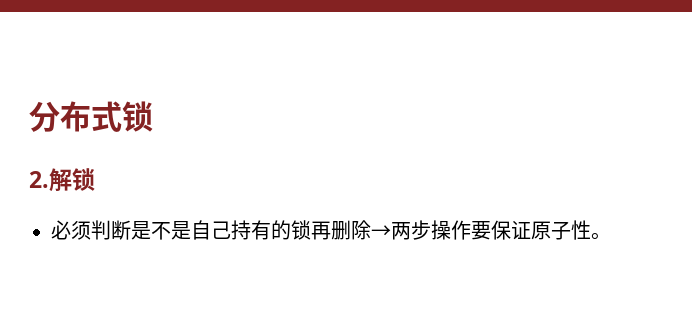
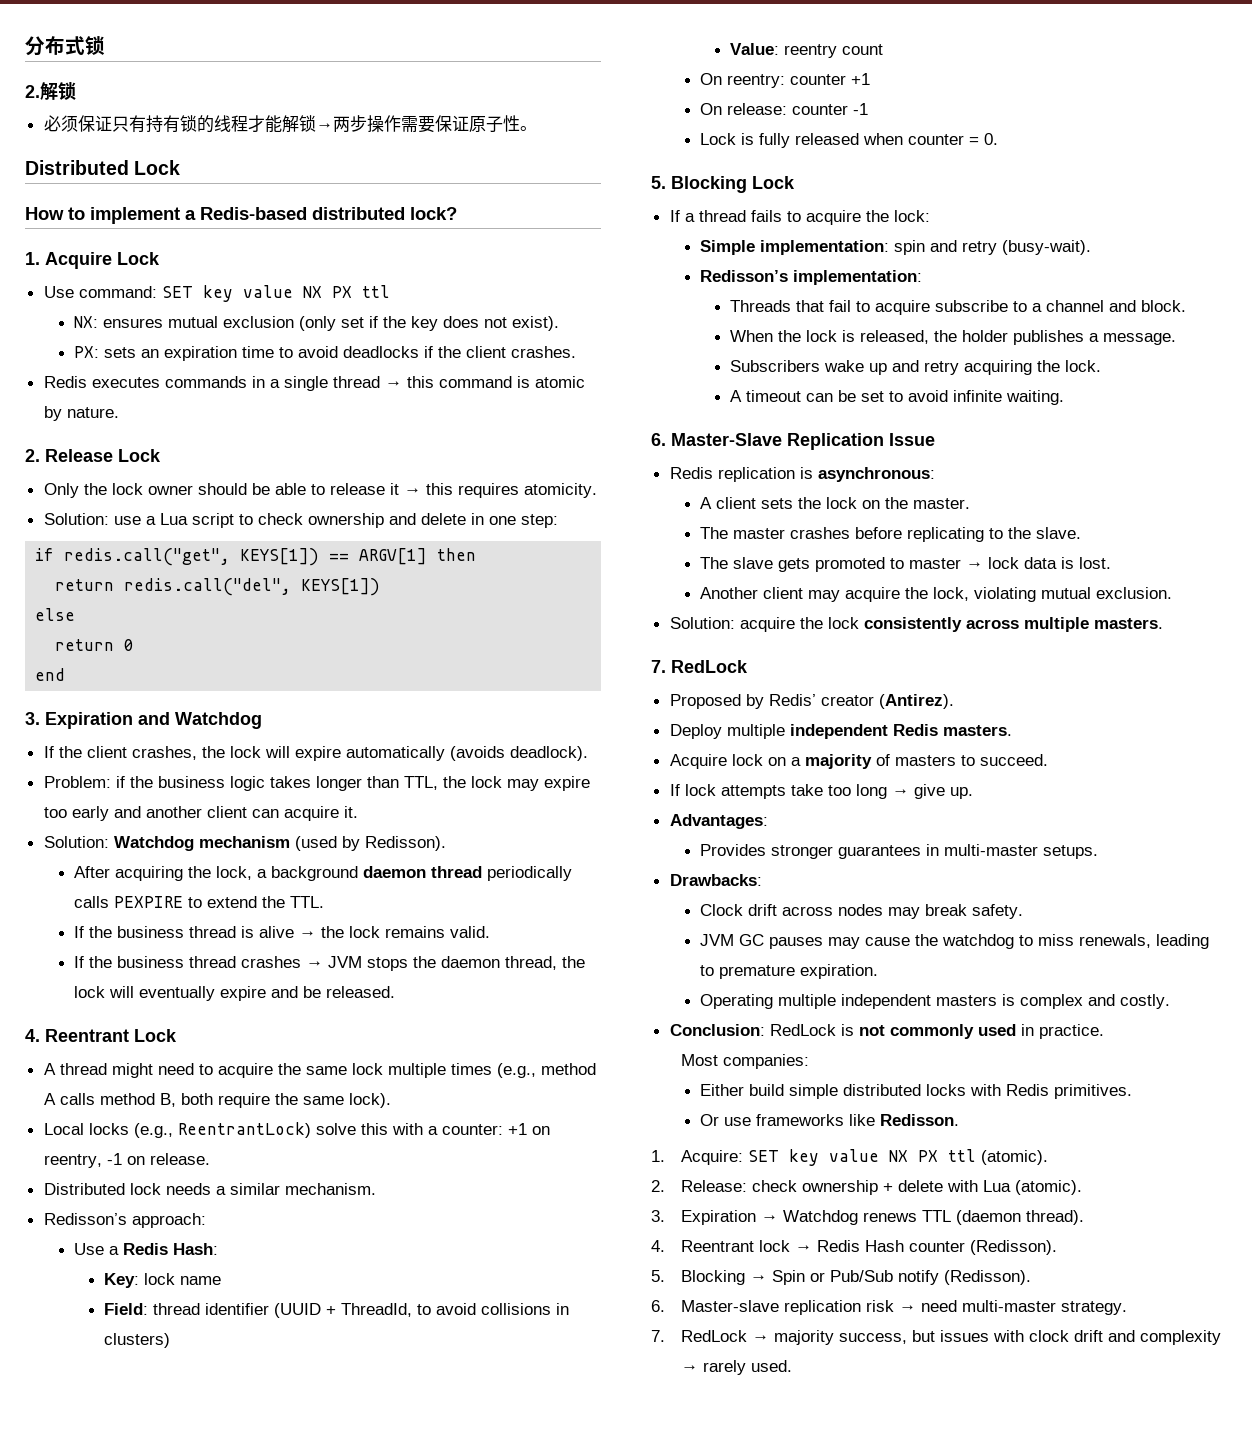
[91,220,371,240] 判断是不是自己持有的锁再删除 -> [77,115,316,133] 保证只有持有锁的线程才能解锁
(471, 230) none -> [400,115,418,132] 需
(611, 236) none -> [25,160,181,175] [25,207,457,224] [25,252,160,269] [43,285,390,302] [73,316,559,331] [73,346,576,361] [43,376,585,391] [43,406,119,421] [25,449,161,462] [43,483,597,498] [43,513,558,528] [35,548,477,566] [55,578,381,596] [35,608,76,621] [55,639,135,651] [35,668,66,681] [25,712,262,729] [43,746,588,761] [43,776,590,791] [43,806,358,821] [43,836,446,851] [73,866,572,881] [73,896,324,908] [73,926,490,938] [73,956,585,971] [73,986,395,1001] [25,1029,177,1042] [43,1063,596,1078] [43,1093,391,1108] [43,1122,550,1138] [43,1153,210,1168] [43,1183,376,1195] [43,1213,206,1228] [73,1243,218,1255] [103,1273,221,1288] [103,1303,569,1318] [103,1333,170,1348] [729,43,883,58] [699,73,870,88] [699,103,868,115] [699,133,998,148] [651,176,795,193] [669,210,930,225] [699,240,1091,255] [699,270,922,285] [729,300,1186,315] [729,330,1176,345] [729,360,1101,375] [729,390,1064,405] [651,433,935,450] [669,467,935,482] [699,497,970,509] [699,527,1081,542] [699,557,1111,572] [699,587,1172,602] [669,617,1163,632] [651,660,748,673] [669,694,954,709] [669,724,1012,739] [669,754,1048,769] [669,784,973,799] [669,814,768,829] [699,844,1098,859] [669,874,762,886] [699,904,1023,919] [699,934,1209,949] [699,964,878,979] [699,994,1170,1009] [669,1024,1104,1039] [681,1054,810,1069] [699,1084,1132,1099] [699,1114,959,1126] [651,1149,1049,1166] [651,1180,1083,1195] [651,1210,1085,1225] [651,1240,1058,1255] [651,1270,1032,1285] [651,1300,1128,1315] [651,1330,1222,1345] [681,1360,793,1375] // Distributed Lock // How to implement a Redis-based distributed lock? // 1. Acquire Lock // Use command: SET key value NX PX ttl // NX: ensures mutual exclusion (only set if the key does not exist). // PX: sets an expiration time to avoid deadlocks if the client crashes. // Redis executes commands in a single thread → this command is atomic by nature. // 2. Release Lock // Only the lock owner should be able to release it → this requires atomicity. // Solution: use a Lua script to check ownership and delete in one step: // if redis.call("get", KEYS[1]) == ARGV[1] then // return redis.call("del", KEYS[1]) // else // return 0 // end // 3. Expiration and Watchdog // If the client crashes, the lock will expire automatically (avoids deadlock). // Problem: if the business logic takes longer than TTL, the lock may expire too early and another client can acquire it. // Solution: Watchdog mechanism (used by Redisson). // After acquiring the lock, a background daemon thread periodically calls PEXPIRE to extend the TTL. // If the business thread is alive → the lock remains valid. // If the business thread crashes → JVM stops the daemon thread, the lock will eventually expire and be released. // 4. Reentrant Lock // A thread might need to acquire the same lock multiple times (e.g., method A calls method B, both require the same lock). // Local locks (e.g., ReentrantLock) solve this with a counter: +1 on reentry, -1 on release. // Distributed lock needs a similar mechanism. // Redisson’s approach: // Use a Redis Hash: // Key: lock name // Field: thread identifier (UUID + ThreadId, to avoid collisions in clusters) // Value: reentry count // On reentry: counter +1 // On release: counter -1 // Lock is fully released when counter = 0. // 5. Blocking Lock // If a thread fails to acquire the lock: // Simple implementation: spin and retry (busy-wait). // Redisson’s implementation: // Threads that fail to acquire subscribe to a channel and block. // When the lock is released, the holder publishes a message. // Subscribers wake up and retry acquiring the lock. // A timeout can be set to avoid infinite waiting. // 6. Master-Slave Replication Issue // Redis replication is asynchronous: // A client sets the lock on the master. // The master crashes before replicating to the slave. // The slave gets promoted to master → lock data is lost. // Another client may acquire the lock, violating mutual exclusion. // Solution: acquire the lock consistently across multiple masters. // 7. RedLock // Proposed by Redis’ creator (Antirez). // Deploy multiple independent Redis masters. // Acquire lock on a majority of masters to succeed. // If lock attempts take too long → give up. // Advantages: // Provides stronger guarantees in multi-master setups. // Drawbacks: // Clock drift across nodes may break safety. // JVM GC pauses may cause the watchdog to miss renewals, leading to premature expiration. // Operating multiple independent masters is complex and costly. // Conclusion: RedLock is not commonly used in practice. // Most companies: // Either build simple distributed locks with Redis primitives. // Or use frameworks like Redisson. // 1. Acquire: SET key value NX PX ttl (atomic). // 2. Release: check ownership + delete with Lua (atomic). // 3. Expiration → Watchdog renews TTL (daemon thread). // 4. Reentrant lock → Redis Hash counter (Redisson). // 5. Blocking → Spin or Pub/Sub notify (Redisson). // 6. Master-slave replication risk → need multi-master strategy. // 7. RedLock → majority success, but issues with clock drift and complexity → rarely used.

